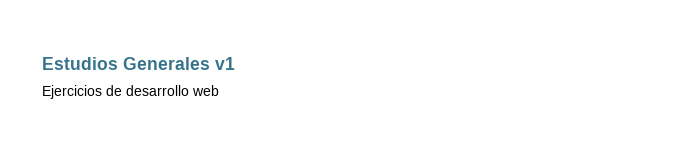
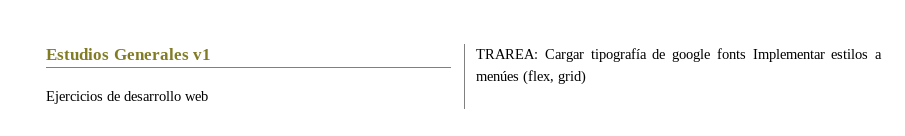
(219, 90) none -> [476,48,882,62] [476,70,586,85] // TRAREA: Cargar tipografía de google fonts Implementar estilos a menúes (flex, grid)

